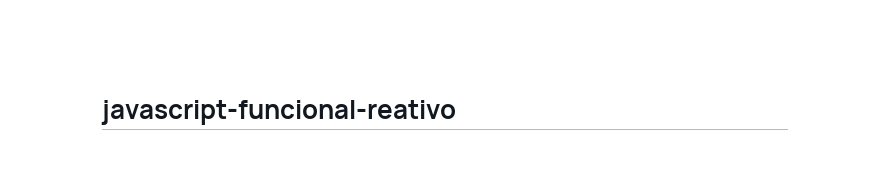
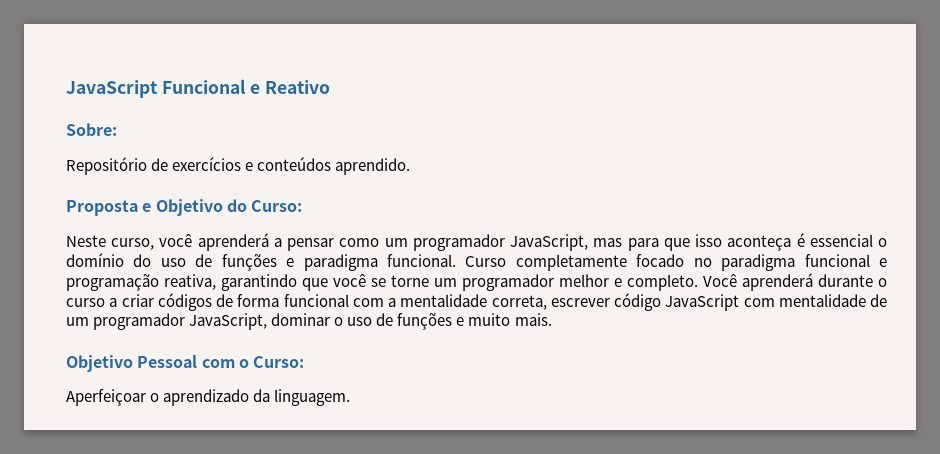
[101,100,456,125] javascript-funcional-reativo -> [66,79,331,98] [66,123,117,136] [66,157,411,175] [66,199,303,216] [66,233,888,251] [66,253,888,271] [66,273,887,291] [66,293,887,311] [66,313,552,330] [66,355,305,372] [66,389,351,406] JavaScript Funcional e Reativo // Sobre: // Repositório de exercícios e conteúdos aprendido. // Proposta e Objetivo do Curso: // Neste curso, você aprenderá a pensar como um programador JavaScript, mas para que isso aconteça é essencial o domínio do uso de funções e paradigma funcional. Curso completamente focado no paradigma funcional e programação reativa, garantindo que você se torne um programador melhor e completo. Você aprenderá durante o curso a criar códigos de forma funcional com a mentalidade correta, escrever código JavaScript com mentalidade de um programador JavaScript, dominar o uso de funções e muito mais. // Objetivo Pessoal com o Curso: // Aperfeiçoar o aprendizado da linguagem.

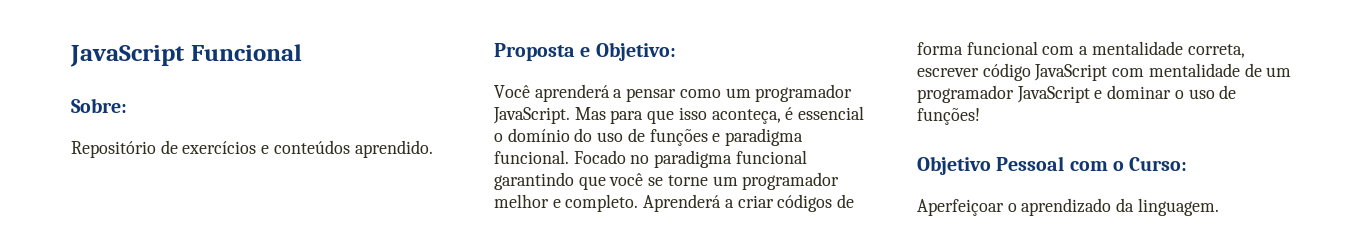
[250,80,331,94] e Reativo -> (302, 52) none
[155,199,303,216] [66,234,193,250] Objetivo do Curso: // Neste curso, você -> [595,42,676,61] [494,85,530,98] Objetivo: // Você
[510,234,623,251] JavaScript, mas -> [493,107,606,124] JavaScript. Mas
[727,235,792,251] aconteça -> [711,109,781,124] aconteça,
[465,254,888,271] [66,274,216,291] Curso completamente focado no paradigma funcional e programação reativa, -> [573,150,807,168] Focado no paradigma funcional
[703,273,887,291] [66,298,105,307] Você aprenderá durante o curso -> [643,194,722,212] Aprenderá
[189,313,268,330] JavaScript, -> [1016,86,1103,103] JavaScript e
[397,313,552,330] funções e muito mais. -> [917,108,980,125] funções!

